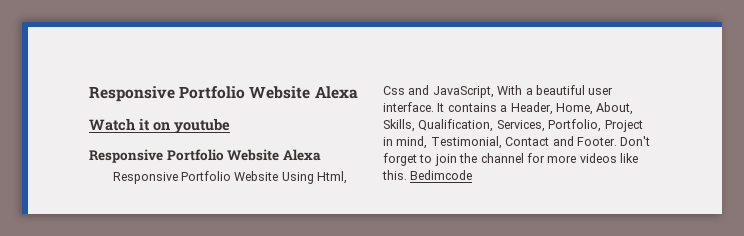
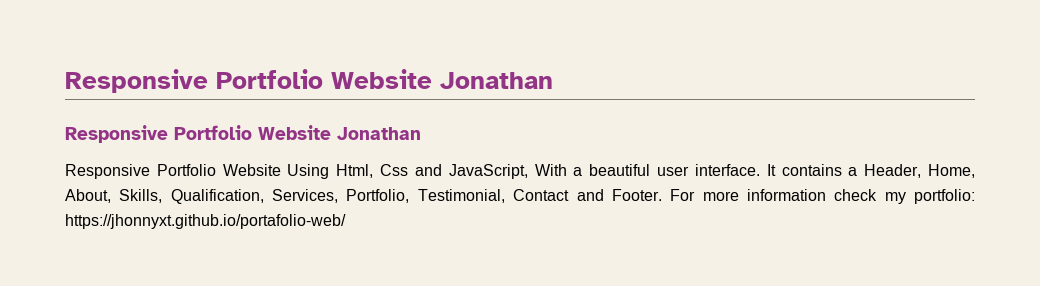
[89,86,358,102] [89,118,230,134] [89,149,321,163] Responsive Portfolio Website Alexa // Watch it on youtube // Responsive Portfolio Website Alexa -> [65,69,553,93] [65,125,421,143] Responsive Portfolio Website Jonathan // Responsive Portfolio Website Jonathan
[604,120,643,132] [383,136,428,149] Project in mind, -> (410, 196) none
[620,136,651,146] [383,153,638,166] [382,170,473,180] Don't forget to join the channel for more videos like this. Bedimcode -> [670,189,976,204] [65,214,346,229] For more information check my portfolio: https://jhonnyxt.github.io/portafolio-web/

